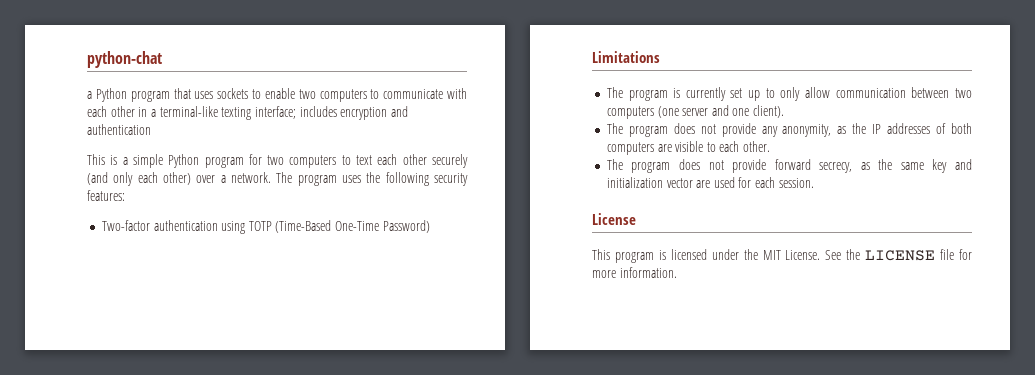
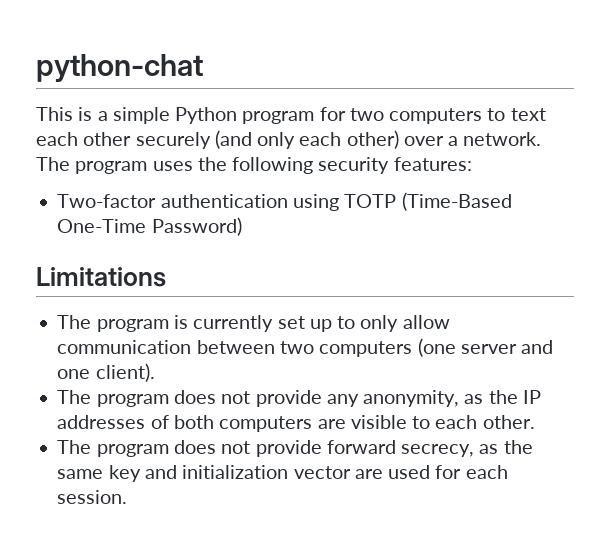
[87,88,467,102] [87,106,408,120] [87,124,151,135] // a Python program that uses sockets to enable two computers to communicate with each other in a terminal-like texting interface; includes encryption and authentication -> (203, 68) none
[592,213,636,225] [592,249,972,263] [592,267,677,278] // License // This program is licensed under the MIT License. See the LICENSE file for more information. -> (128, 497) none

